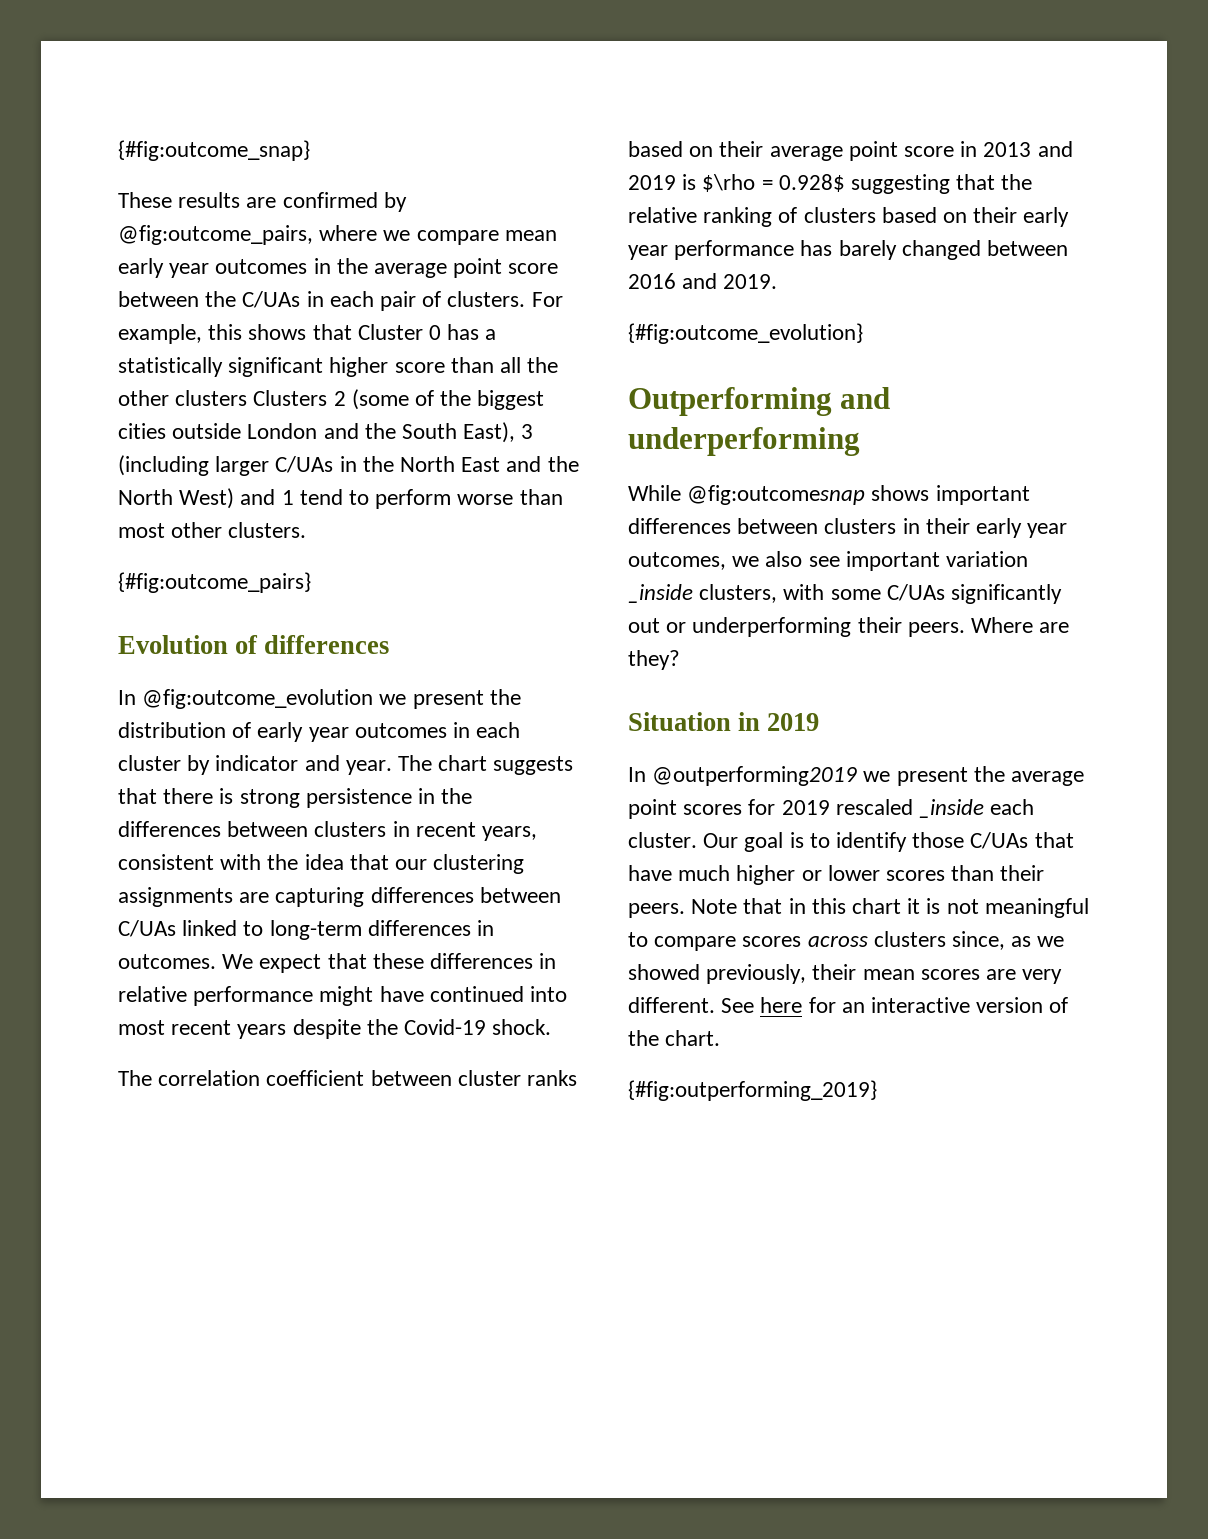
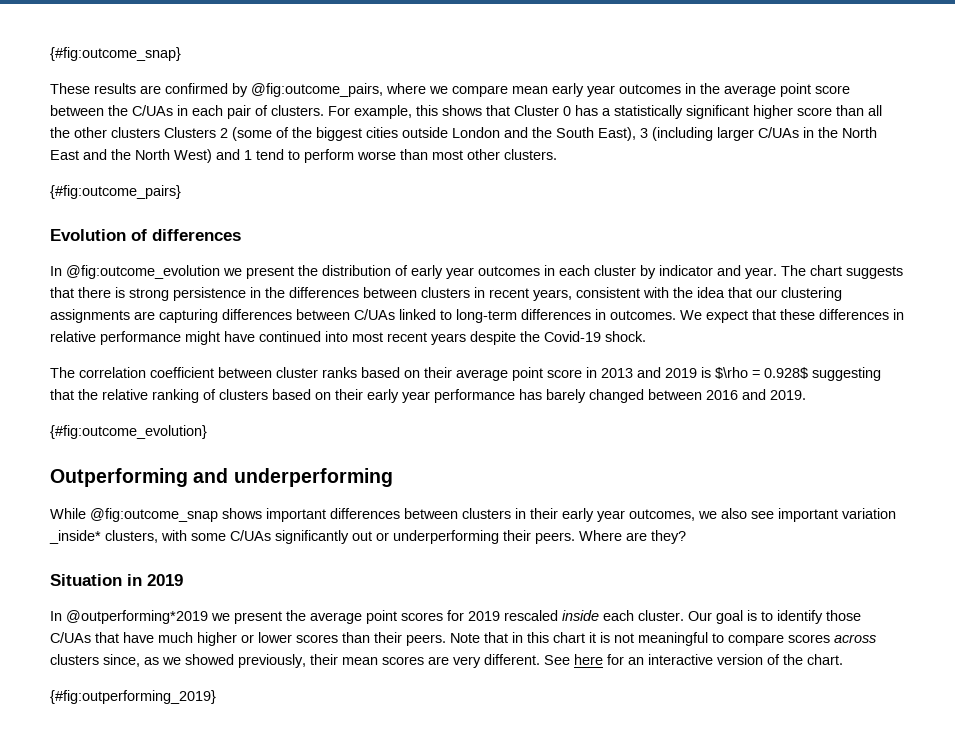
[687,485,866,505] @fig:outcomesnap -> [90,508,218,522] @fig:outcome_snap
[628,584,693,603] _inside -> [49,530,101,544] _inside*
[652,766,858,786] @outperforming2019 -> [66,610,208,624] @outperforming*2019
[919,799,985,818] _inside -> [562,610,599,621] inside

